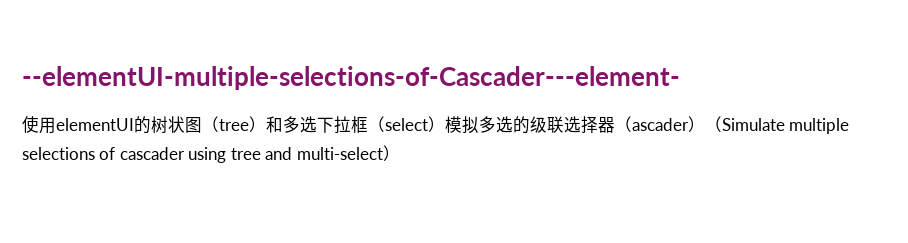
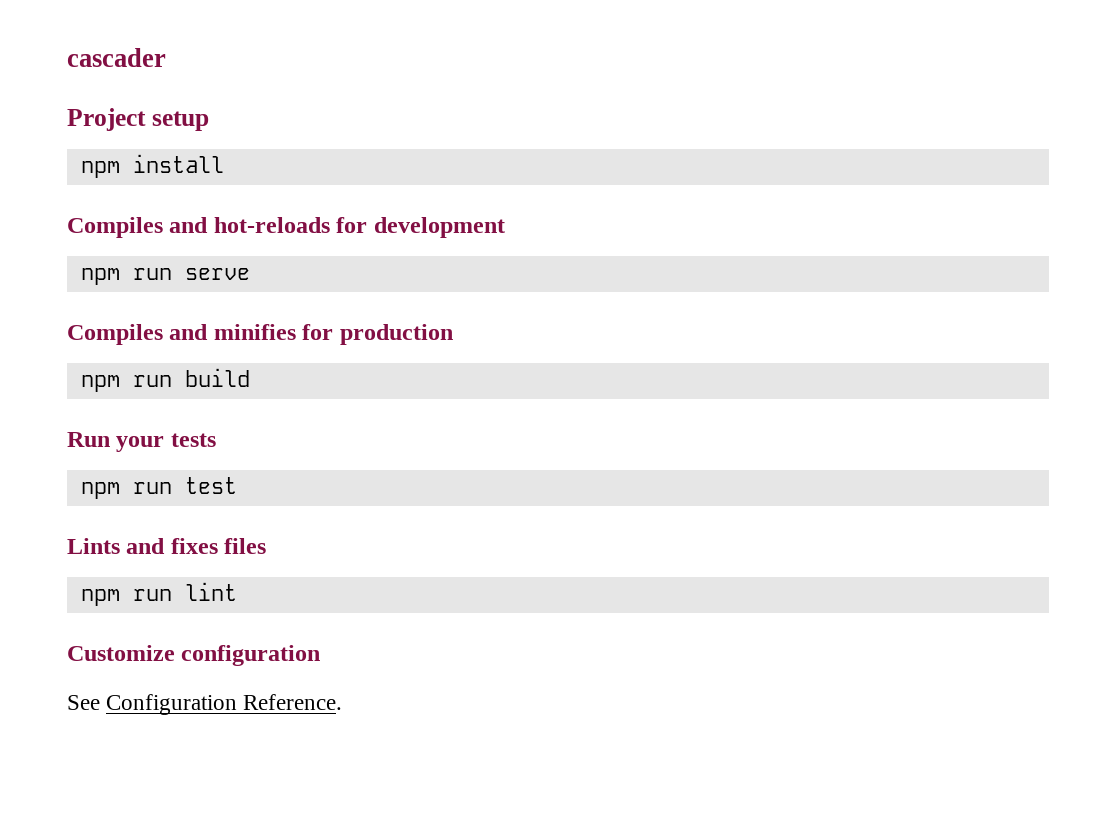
[22,66,680,90] [22,116,850,134] [22,145,400,163] --elementUI-multiple-selections-of-Cascader---element- // 使用elementUI的树状图（tree）和多选下拉框（select）模拟多选的级联选择器（ascader）（Simulate multiple selections of cascader using tree and multi-select） -> [67,48,166,67] [67,108,209,131] [80,154,224,178] [67,217,505,238] [80,268,250,285] [67,324,453,345] [80,368,250,392] [67,432,216,452] [80,477,237,499] [67,538,267,554] [80,582,237,606] [67,645,321,666] [67,694,343,715] cascader // Project setup // npm install // Compiles and hot-reloads for development // npm run serve // Compiles and minifies for production // npm run build // Run your tests // npm run test // Lints and fixes files // npm run lint // Customize configuration // See Configuration Reference.

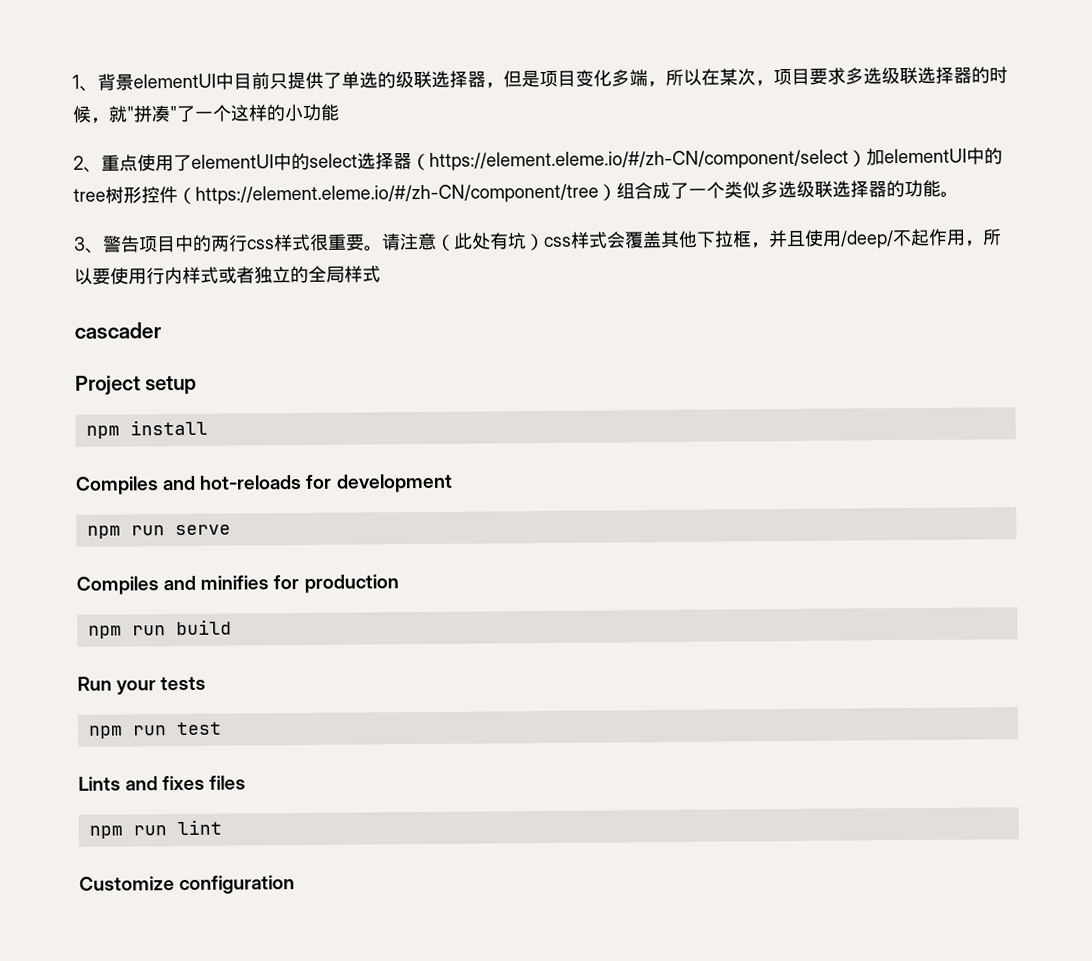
(67, 57) none -> [72,66,1008,92] [72,103,340,124] [73,147,1003,173] [73,179,959,205] [73,228,1002,254] [74,265,381,285] 1、背景elementUI中目前只提供了单选的级联选择器，但是项目变化多端，所以在某次，项目要求多选级联选择器的时候，就"拼凑"了一个这样的小功能 // 2、重点使用了elementUI中的select选择器（https://element.eleme.io/#/zh-CN/component/select）加elementUI中的tree树形控件（https://element.eleme.io/#/zh-CN/component/tree）组合成了一个类似多选级联选择器的功能。 // 3、警告项目中的两行css样式很重要。请注意（此处有坑）css样式会覆盖其他下拉框，并且使用/deep/不起作用，所以要使用行内样式或者独立的全局样式 //
[67,694,343,715] // See Configuration Reference. -> (296, 885) none

